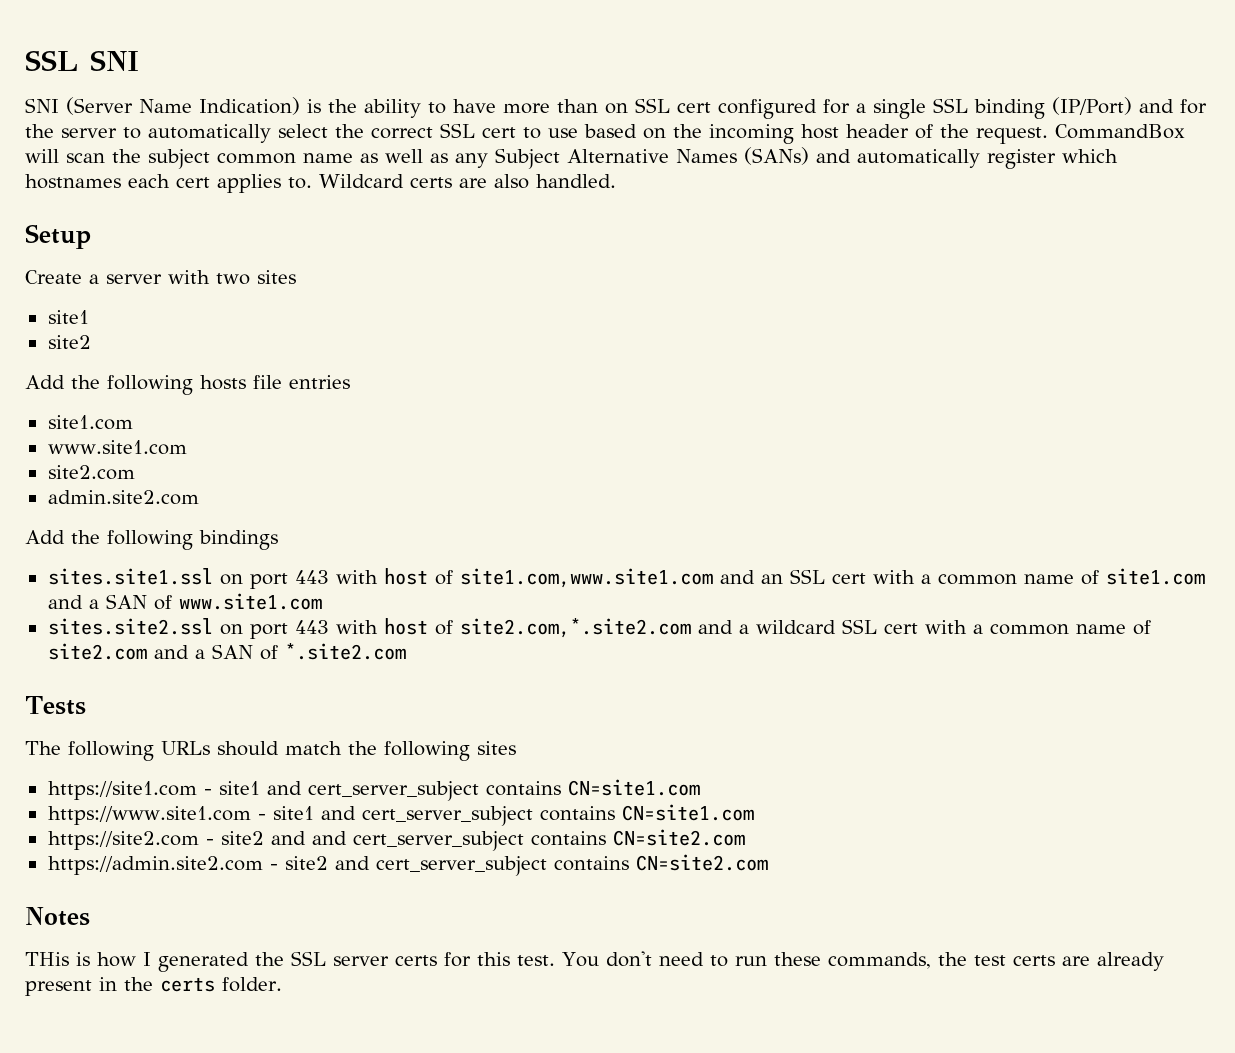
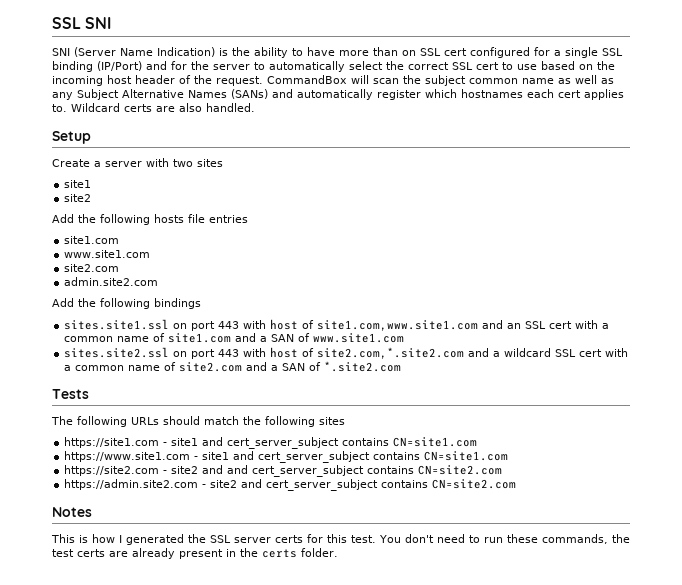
[25,952,69,966] THis -> [51,534,75,543] This

